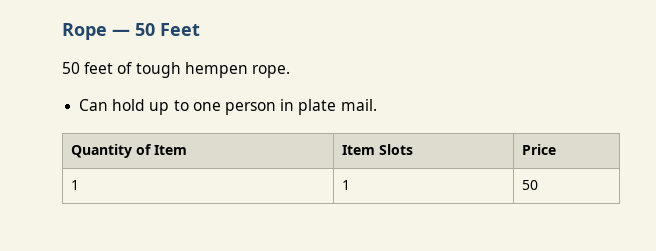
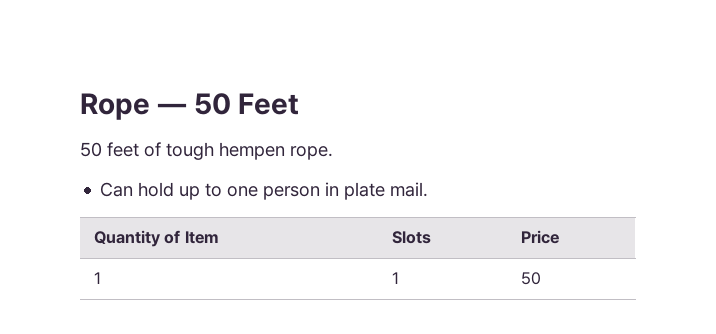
[342,145,376,155] Item -> (219, 237) none

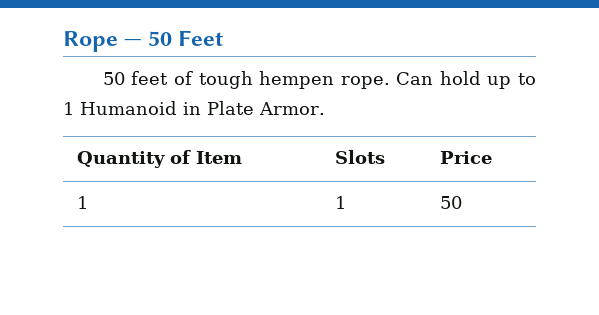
(333, 153) // -> (390, 82) none
[227,182,429,200] one person in plate mail. -> [63,101,325,115] 1 Humanoid in Plate Armor.

